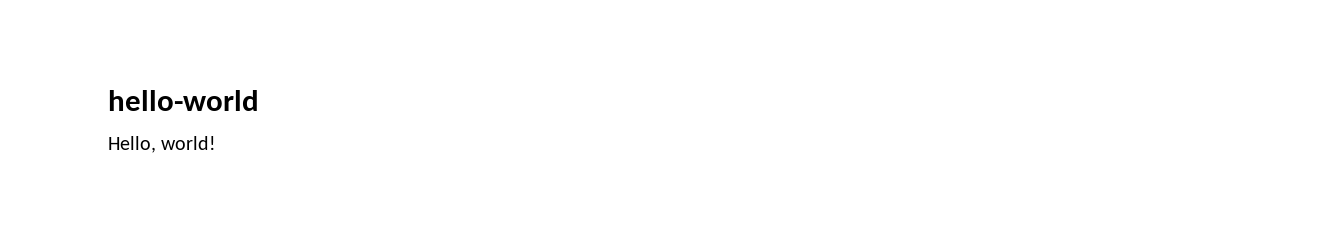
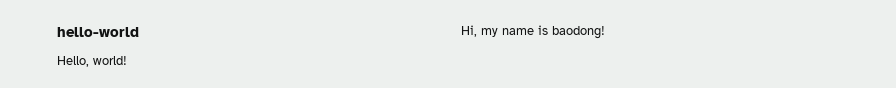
(217, 143) none -> [461,25,605,39] // Hi, my name is baodong!

